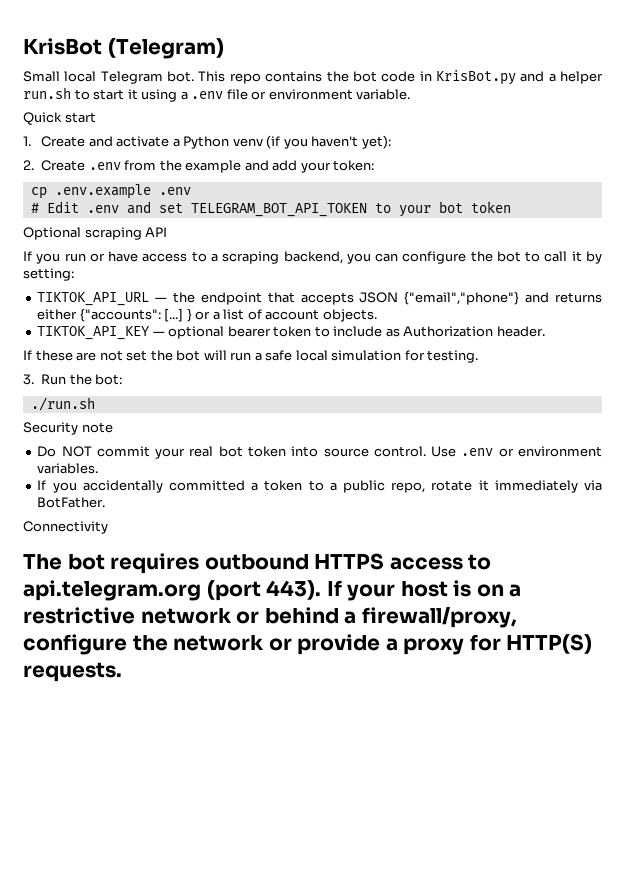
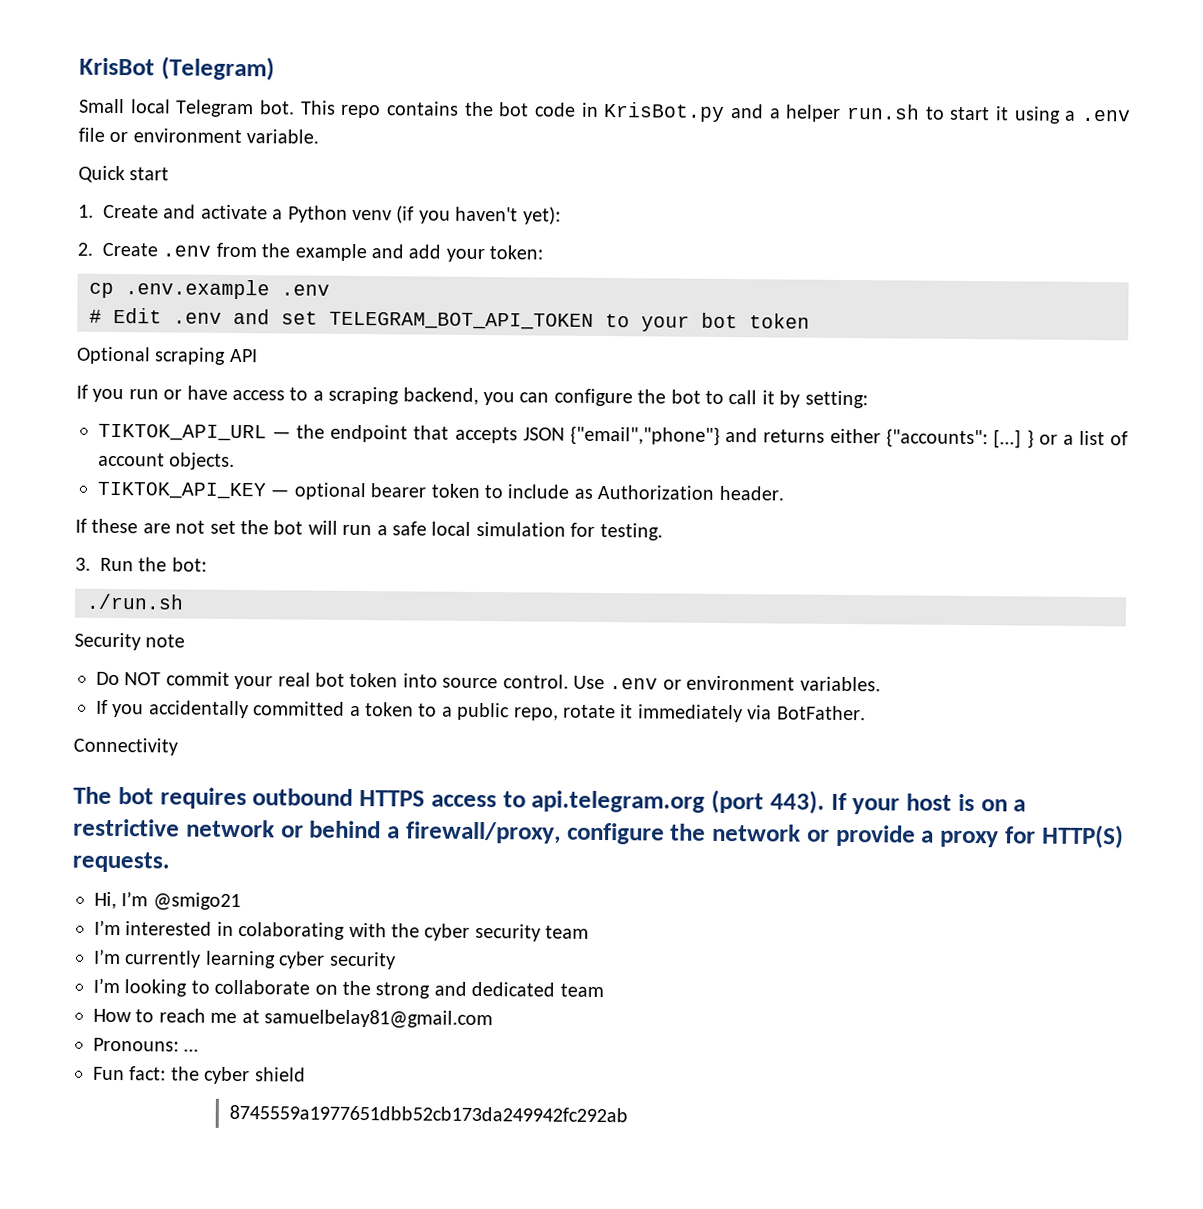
(122, 672) none -> [94,891,241,912] [94,919,590,942] [94,948,396,970] [93,977,604,999] [93,1008,493,1030] [93,1037,200,1052] [93,1066,306,1085] [229,1104,629,1123] // Hi, I’m @smigo21 // I’m interested in colaborating with the cyber security team // I’m currently learning cyber security // I’m looking to collaborate on the strong and dedicated team // How to reach me at samuelbelay81@gmail.com // Pronouns: ... // Fun fact: the cyber shield // 8745559a1977651dbb52cb173da249942fc292ab

